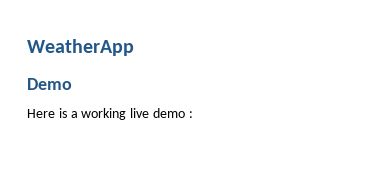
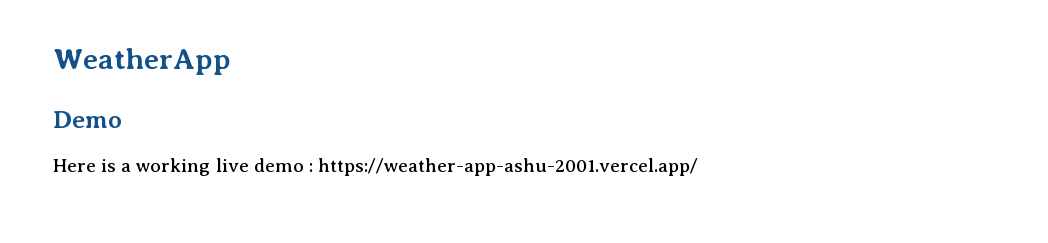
(193, 114) none -> [317,158,698,176] https://weather-app-ashu-2001.vercel.app/

